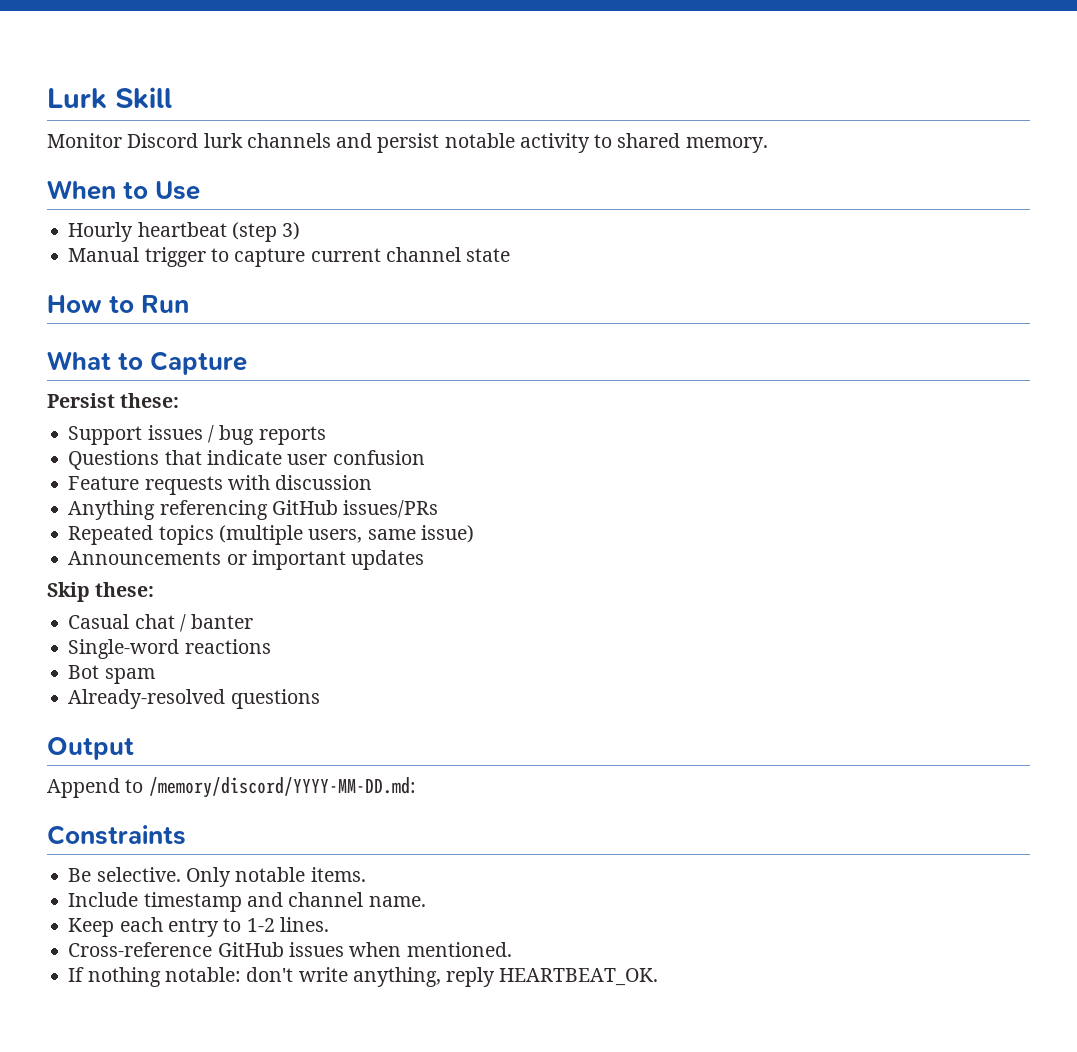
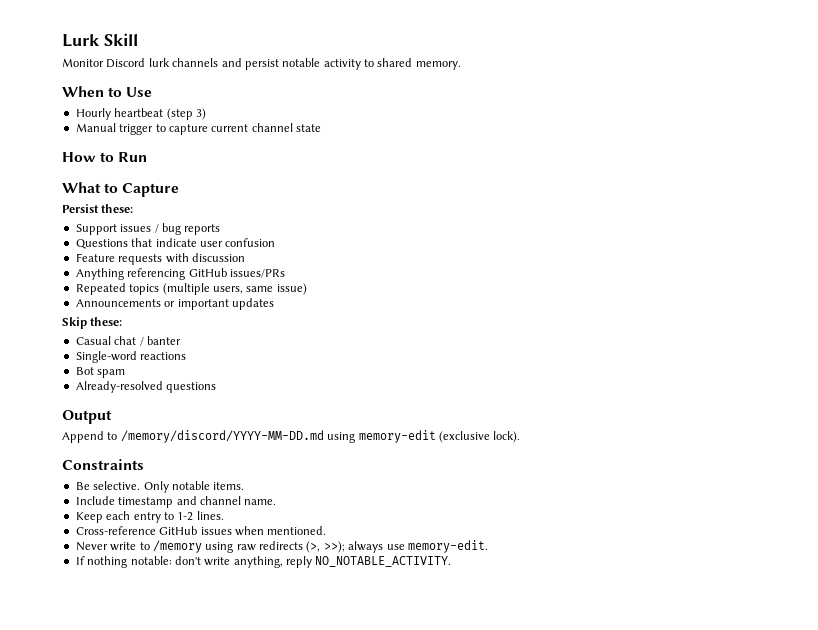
[148,777,416,798] /memory/discord/YYYY-MM-DD.md: -> [120,430,521,443] /memory/discord/YYYY-MM-DD.md using memory-edit (exclusive lock).
(512, 949) none -> [75,540,488,553] // Never write to /memory using raw redirects (>, >>); always use memory-edit.
[499,968,659,986] HEARTBEAT_OK. -> [315,556,452,567] NO_NOTABLE_ACTIVITY.

